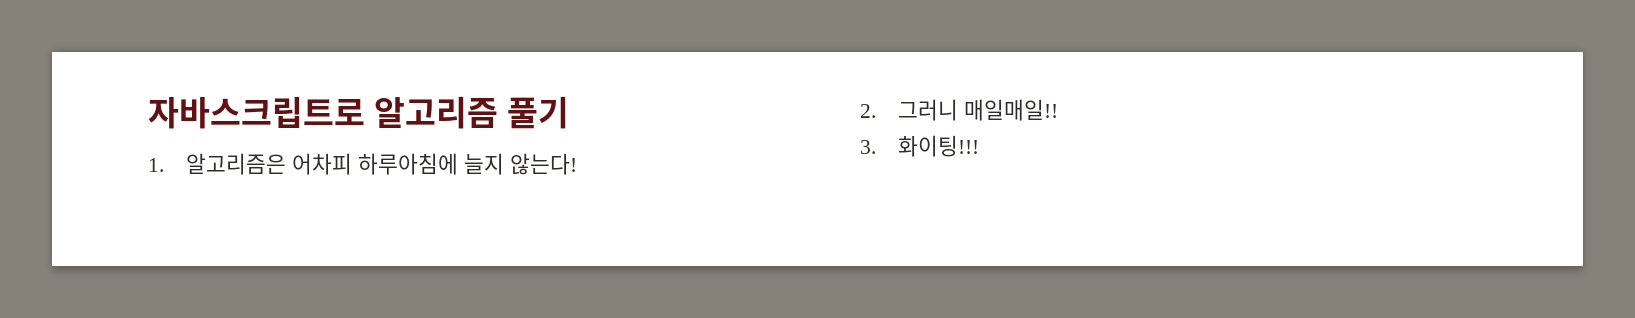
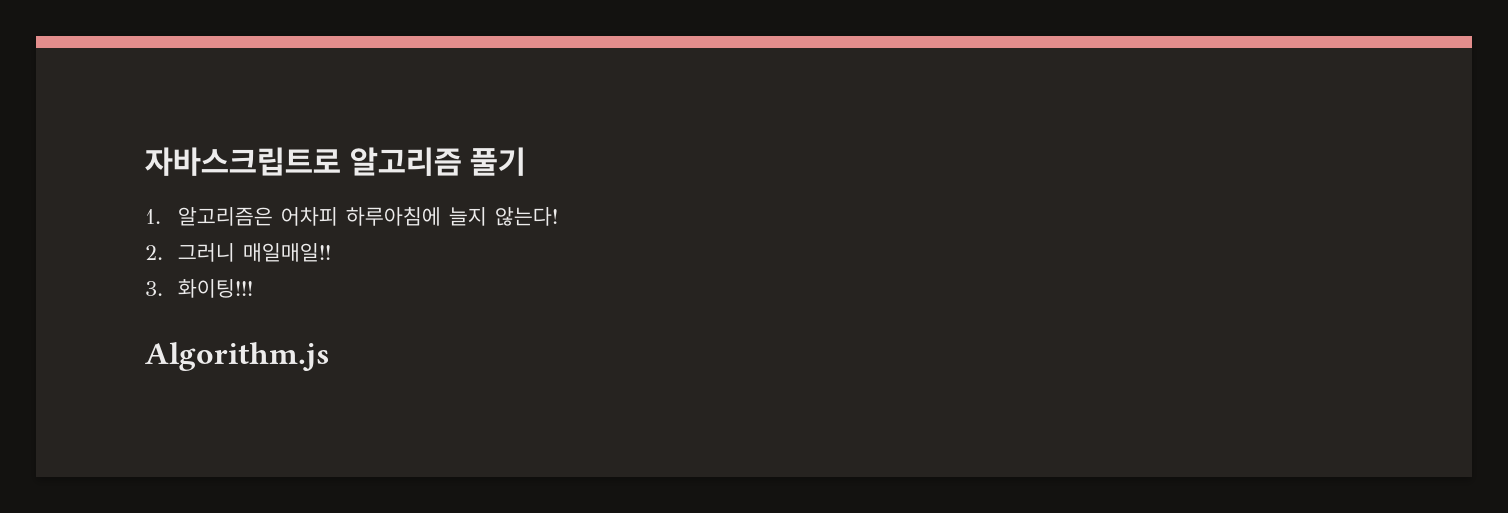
(980, 146) none -> [145,342,330,371] // Algorithm.js

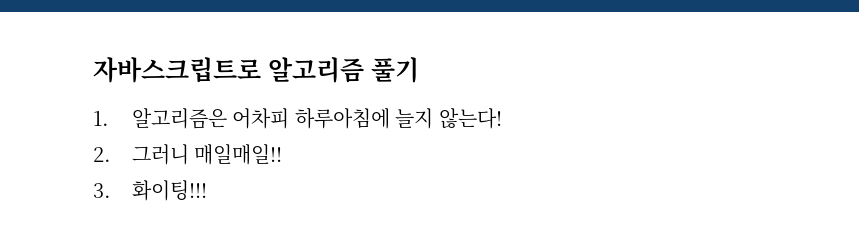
[145,342,330,371] // Algorithm.js -> (208, 190) none

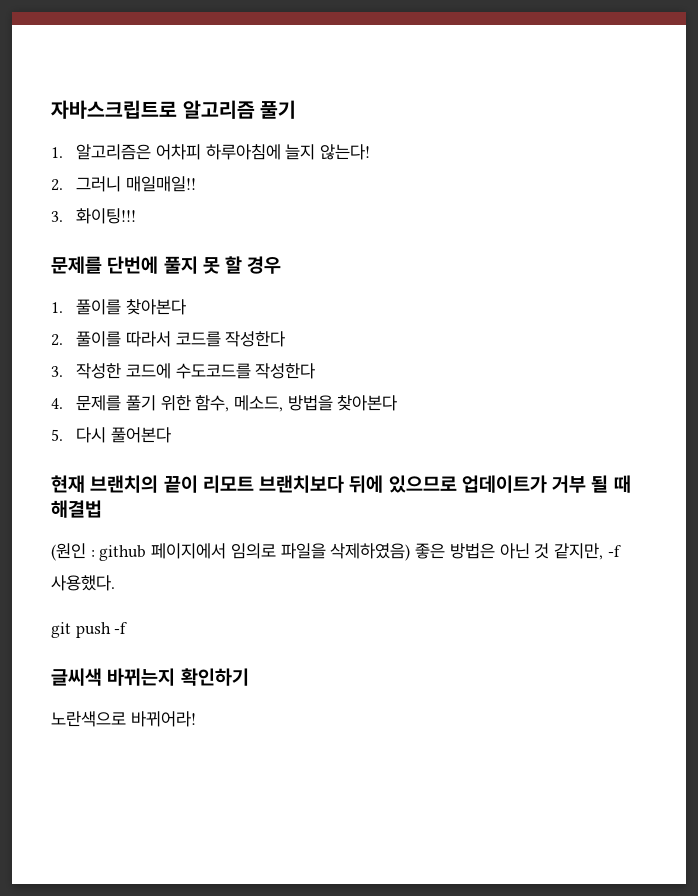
(208, 190) none -> [51,256,282,274] [51,299,186,315] [51,331,286,347] [51,363,316,379] [51,395,398,412] [51,427,171,443] [51,475,631,493] [51,500,102,518] [51,543,621,561] [51,575,115,591] [51,622,128,638] [51,668,249,686] [51,711,196,727] // 문제를 단번에 풀지 못 할 경우 // 1. 풀이를 찾아본다 // 2. 풀이를 따라서 코드를 작성한다 // 3. 작성한 코드에 수도코드를 작성한다 // 4. 문제를 풀기 위한 함수, 메소드, 방법을 찾아본다 // 5. 다시 풀어본다 // 현재 브랜치의 끝이 리모트 브랜치보다 뒤에 있으므로 업데이트가 거부 될 때 해결법 // (원인 : github 페이지에서 임의로 파일을 삭제하였음) 좋은 방법은 아닌 것 같지만, -f 사용했다. // git push -f // 글씨색 바뀌는지 확인하기 // 노란색으로 바뀌어라!

